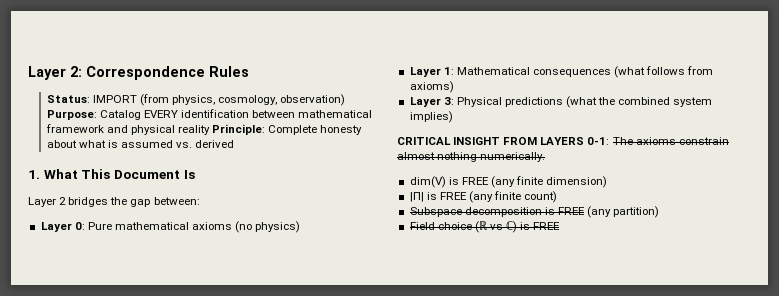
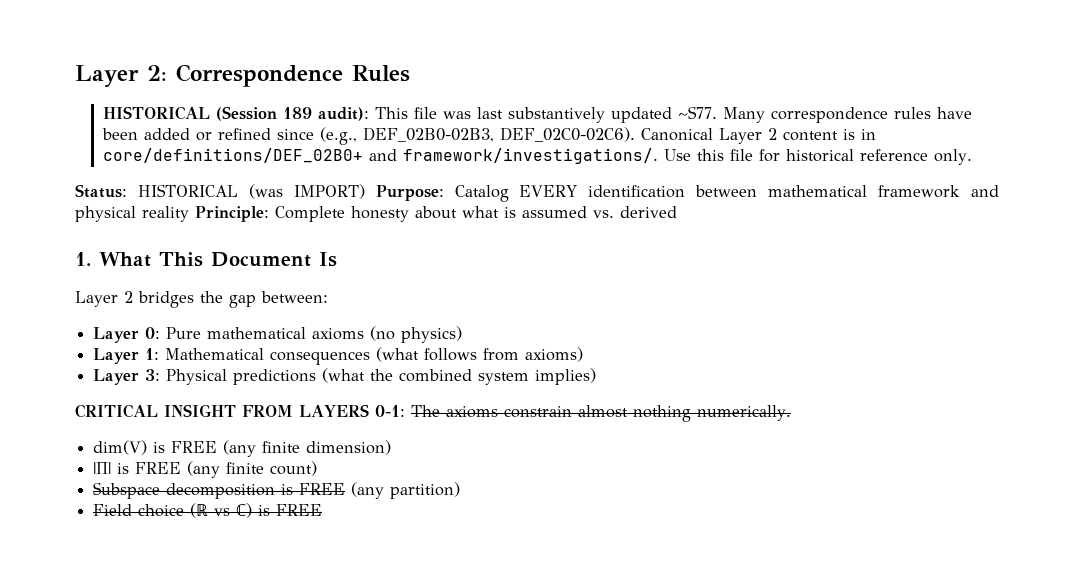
[46,94,346,106] Status: IMPORT (from physics, cosmology, observation) -> [102,106,972,123] [101,127,876,145] [102,148,972,165] [75,184,365,199] HISTORICAL (Session 189 audit): This file was last substantively updated ~S77. Many correspondence rules have been added or refined since (e.g., DEF_02B0-02B3, DEF_02C0-02C6). Canonical Layer 2 content is in core/definitions/DEF_02B0+ and framework/investigations/. Use this file for historical reference only. // Status: HISTORICAL (was IMPORT)

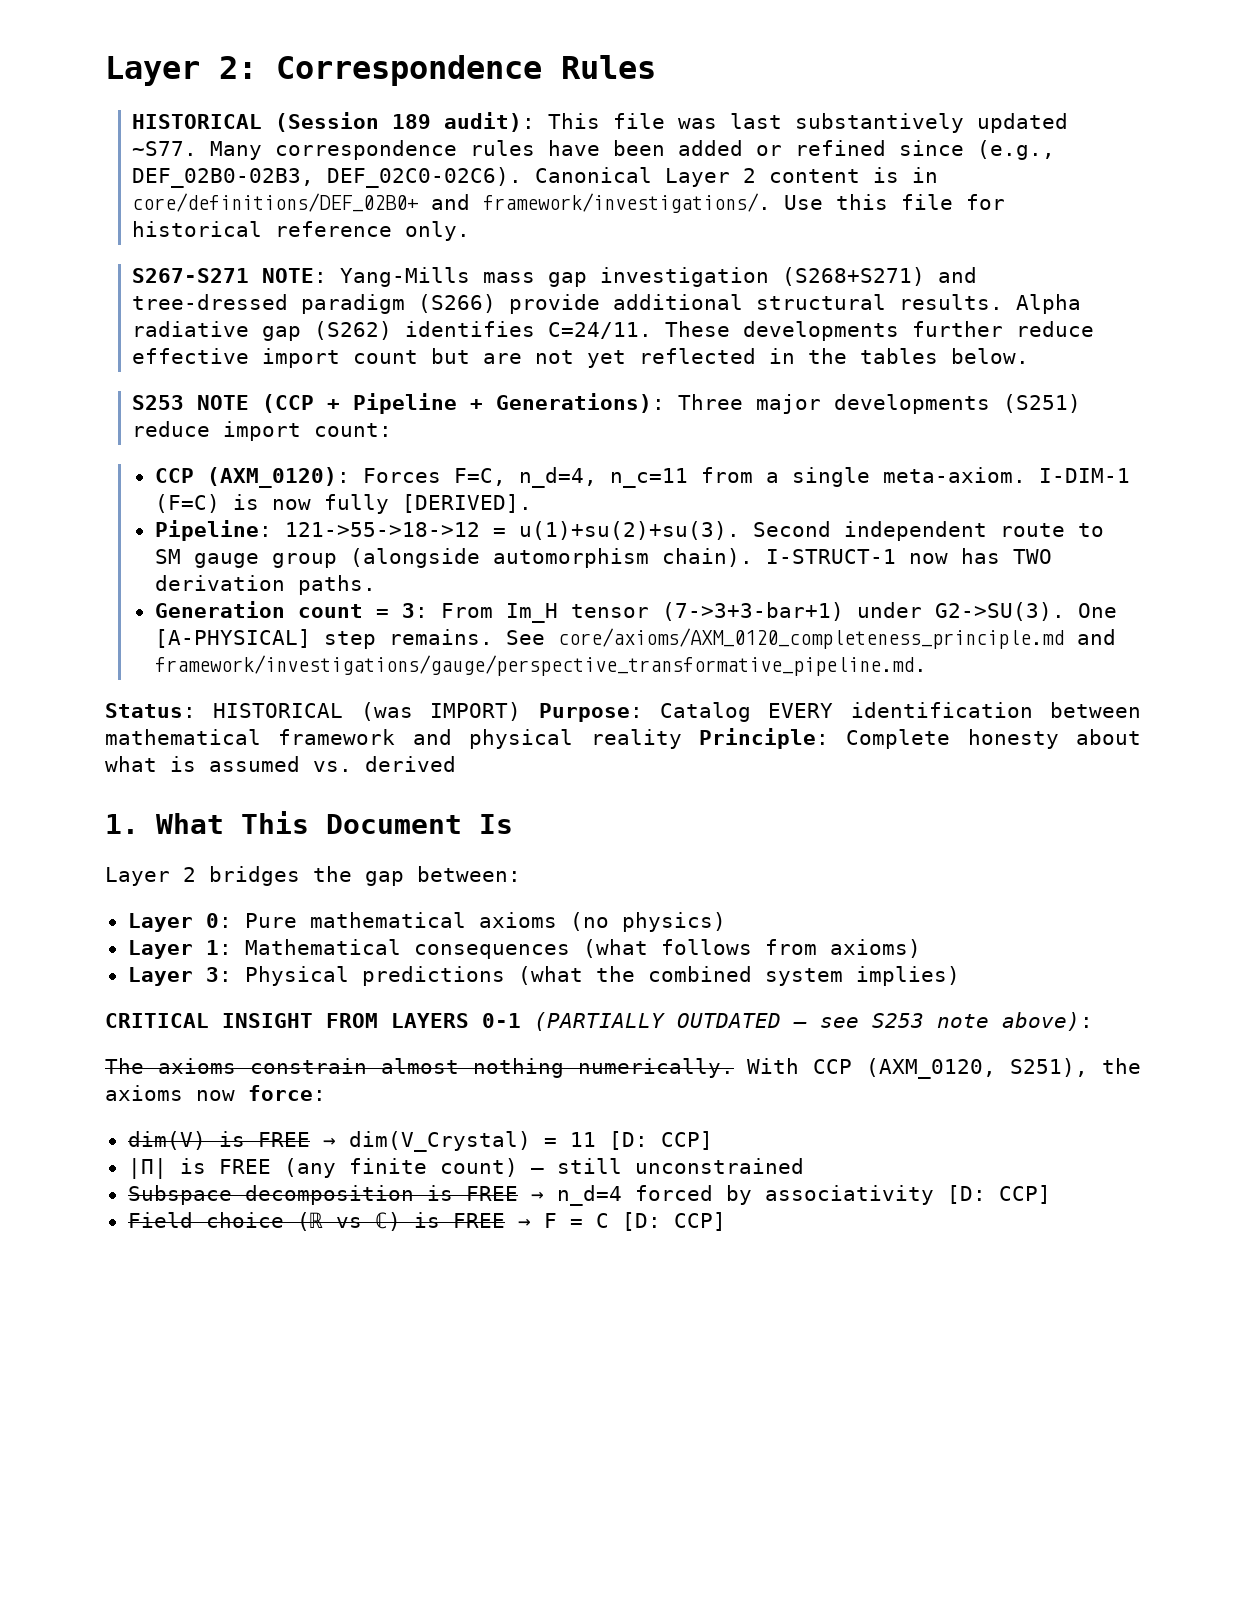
(972, 157) none -> [131,267,977,287] [131,294,1081,314] [131,321,1094,341] [131,348,1029,368] [131,393,1081,414] [131,421,392,441] [154,467,1130,488] [154,494,532,514] [154,520,1104,541] [154,548,1052,568] [154,575,376,595] [154,601,1117,623] [154,628,1116,649] [154,655,927,676] // S267-S271 NOTE: Yang-Mills mass gap investigation (S268+S271) and tree-dressed paradigm (S266) provide additional structural results. Alpha radiative gap (S262) identifies C=24/11. These developments further reduce effective import count but are not yet reflected in the tables below. // S253 NOTE (CCP + Pipeline + Generations): Three major developments (S251) reduce import count: // CCP (AXM_0120): Forces F=C, n_d=4, n_c=11 from a single meta-axiom. I-DIM-1 (F=C) is now fully [DERIVED]. // Pipeline: 121->55->18->12 = u(1)+su(2)+su(3). Second independent route to SM gauge group (alongside automorphism chain). I-STRUCT-1 now has TWO derivation paths. // Generation count = 3: From Im_H tensor (7->3+3-bar+1) under G2->SU(3). One [A-PHYSICAL] step remains. See core/axioms/AXM_0120_completeness_principle.md and framework/investigations/gauge/perspective_transformative_pipeline.md.
[374,405,405,417] 0-1: -> [482,1012,1093,1031] 0-1 (PARTIALLY OUTDATED — see S253 note above): //
[93,440,392,457] // dim(V) is FREE (any finite dimension) -> [747,1058,1141,1079] [105,1085,326,1101] [127,1131,713,1152] With CCP (AXM_0120, S251), the axioms now force: // dim(V) is FREE → dim(V_Crystal) = 11 [D: CCP]
(318, 468) none -> [530,1158,804,1174] — still unconstrained
[351,482,461,499] (any partition) -> [530,1185,1051,1206] → n_d=4 forced by associativity [D: CCP]
(323, 510) none -> [517,1212,726,1231] → F = C [D: CCP]

